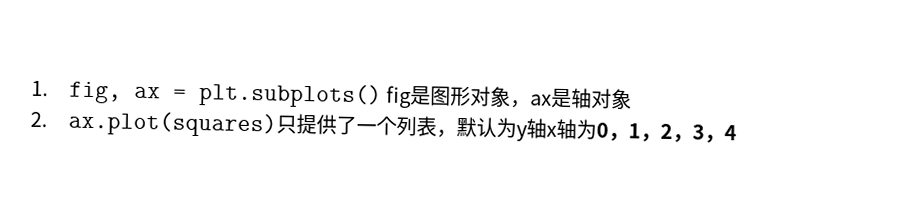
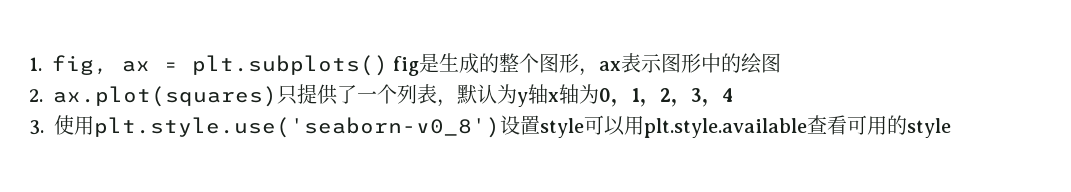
[429,85,632,110] 图形对象，ax是轴对象 -> [439,53,782,76] 生成的整个图形，ax表示图形中的绘图
(737, 133) none -> [29,115,951,138] // 3.使用plt.style.use('seaborn-v0_8')设置style可以用plt.style.available查看可用的style

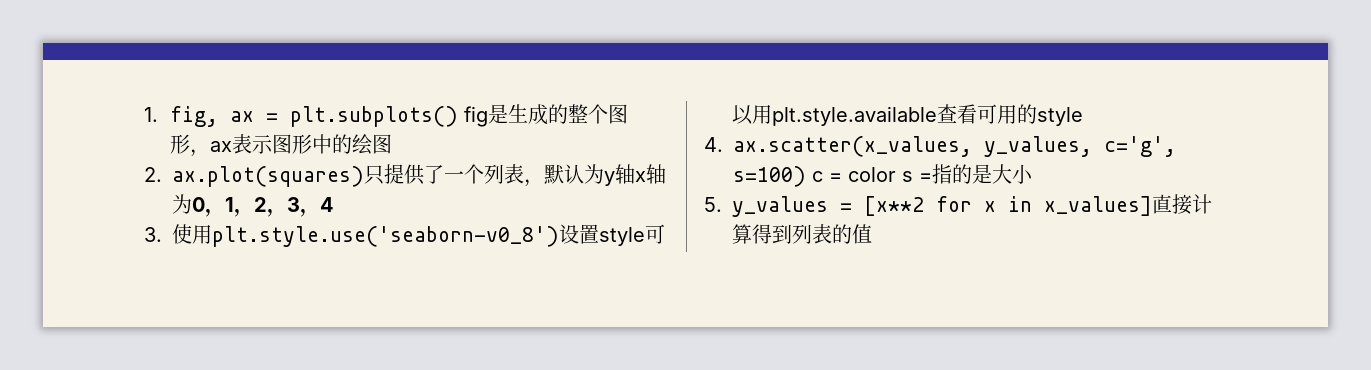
(951, 128) none -> [704,136,1176,157] [733,164,1033,187] [704,194,1212,217] [732,224,872,244] // 4. ax.scatter(x_values, y_values, c='g', s=100) c = color s =指的是大小 // 5. y_values = [x**2 for x in x_values]直接计算得到列表的值

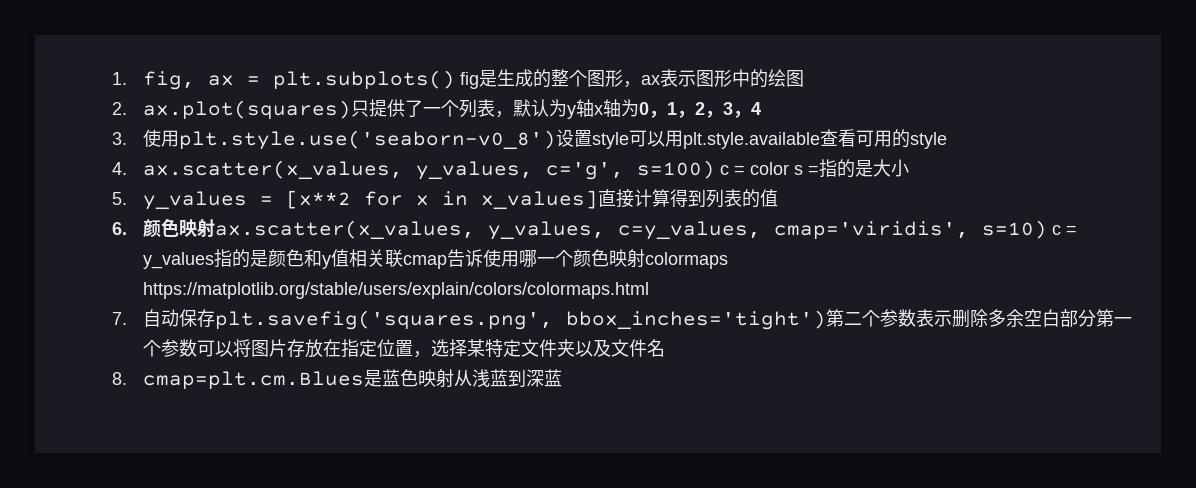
(872, 234) none -> [112,218,1077,240] [142,249,728,269] [142,282,649,299] [112,309,1132,330] [142,339,665,358] [112,369,562,390] // 6.颜色映射ax.scatter(x_values, y_values, c=y_values, cmap='viridis', s=10) c = y_values指的是颜色和y值相关联cmap告诉使用哪一个颜色映射colormaps https://matplotlib.org/stable/users/explain/colors/colormaps.html // 7.自动保存plt.savefig('squares.png', bbox_inches='tight')第二个参数表示删除多余空白部分第一个参数可以将图片存放在指定位置，选择某特定文件夹以及文件名 // 8. cmap=plt.cm.Blues是蓝色映射从浅蓝到深蓝

